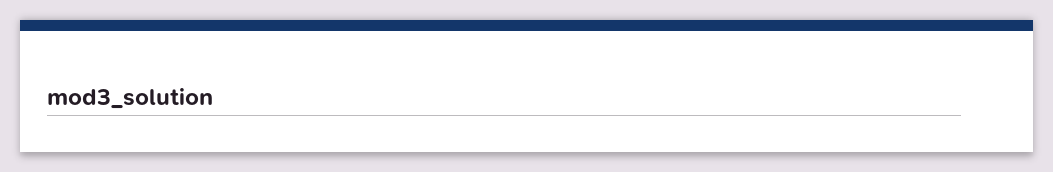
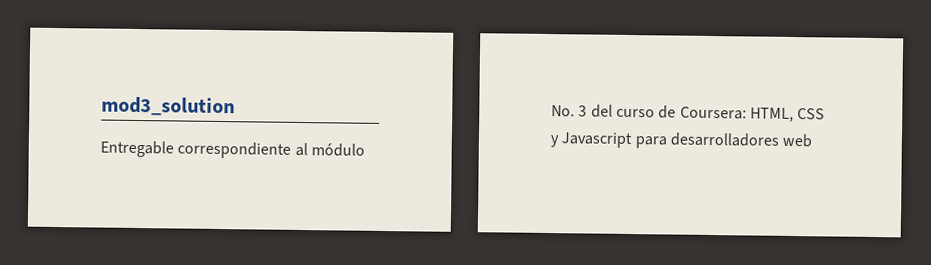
(213, 98) none -> [100,140,365,159] [551,104,826,123] [550,132,814,149] // Entregable correspondiente al módulo No. 3 del curso de Coursera: HTML, CSS y Javascript para desarrolladores web

